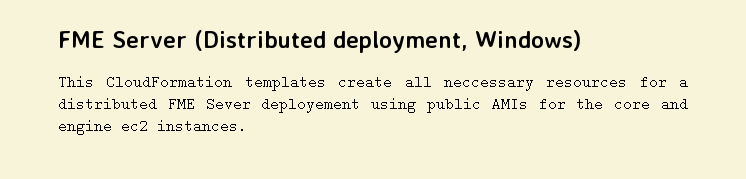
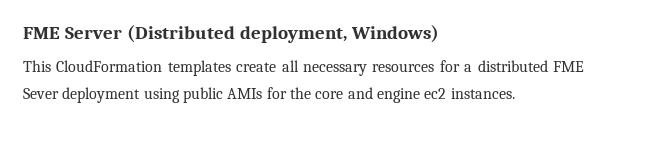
[443,75,534,91] neccessary -> [303,64,368,76] necessary
[261,97,361,113] deployement -> [62,87,141,103] deployment

